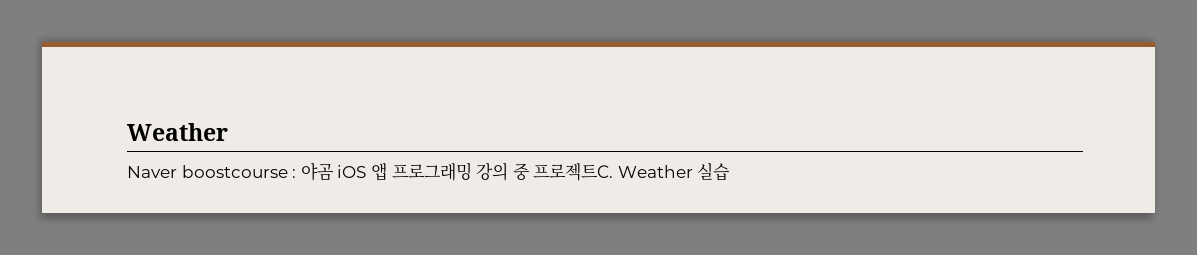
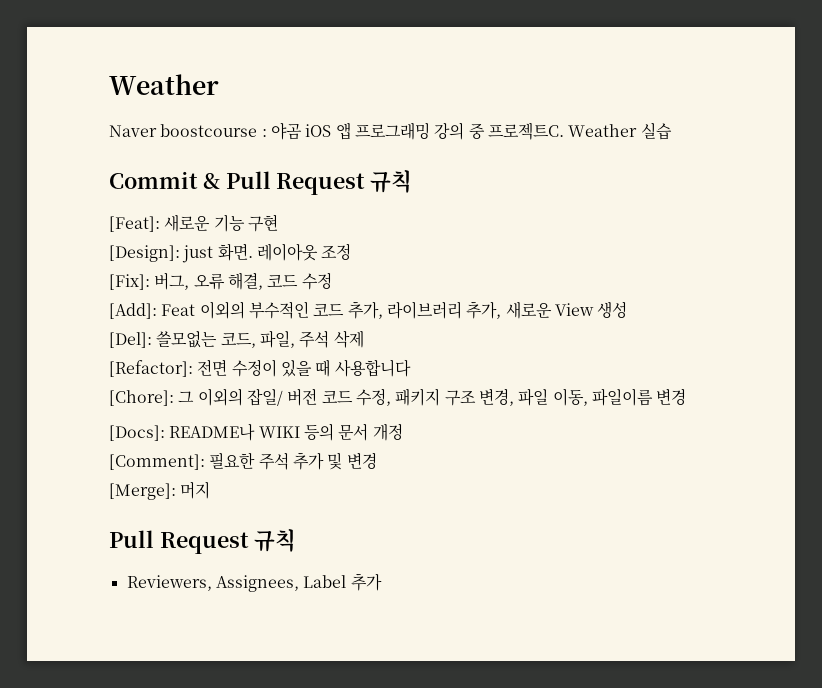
(731, 172) none -> [109,170,413,195] [109,214,278,232] [109,243,352,263] [109,272,332,290] [109,301,628,319] [109,330,364,348] [109,359,411,377] [109,388,687,406] [109,423,403,441] [109,452,377,470] [109,481,211,500] [109,529,296,554] [126,573,382,592] // Commit & Pull Request 규칙 // [Feat]: 새로운 기능 구현 // [Design]: just 화면. 레이아웃 조정 // [Fix]: 버그, 오류 해결, 코드 수정 // [Add]: Feat 이외의 부수적인 코드 추가, 라이브러리 추가, 새로운 View 생성 // [Del]: 쓸모없는 코드, 파일, 주석 삭제 // [Refactor]: 전면 수정이 있을 때 사용합니다 // [Chore]: 그 이외의 잡일/ 버전 코드 수정, 패키지 구조 변경, 파일 이동, 파일이름 변경 // [Docs]: README나 WIKI 등의 문서 개정 // [Comment]: 필요한 주석 추가 및 변경 // [Merge]: 머지 // Pull Request 규칙 // Reviewers, Assignees, Label 추가

